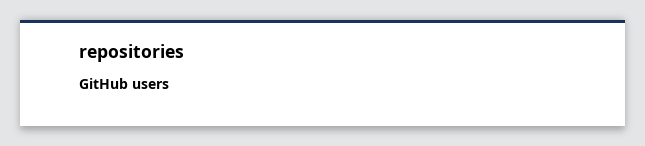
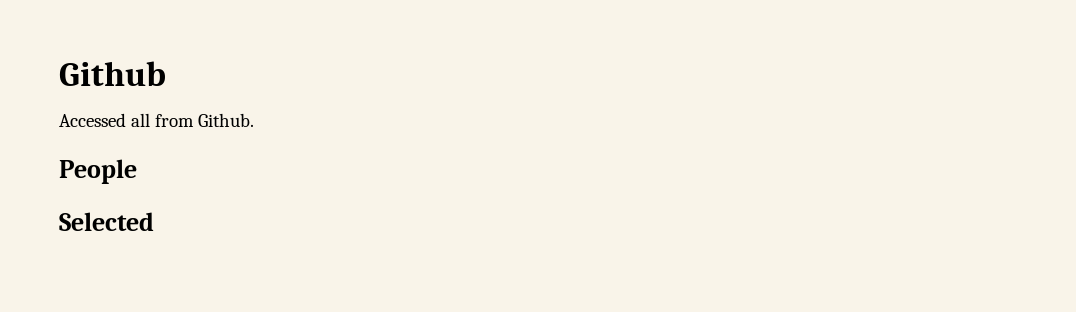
[79,44,184,62] [79,78,169,89] repositories // GitHub users -> [59,61,166,86] [59,113,255,127] [59,159,137,184] [59,212,154,231] Github // Accessed all from Github. // People // Selected

